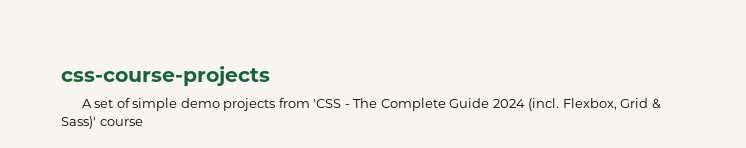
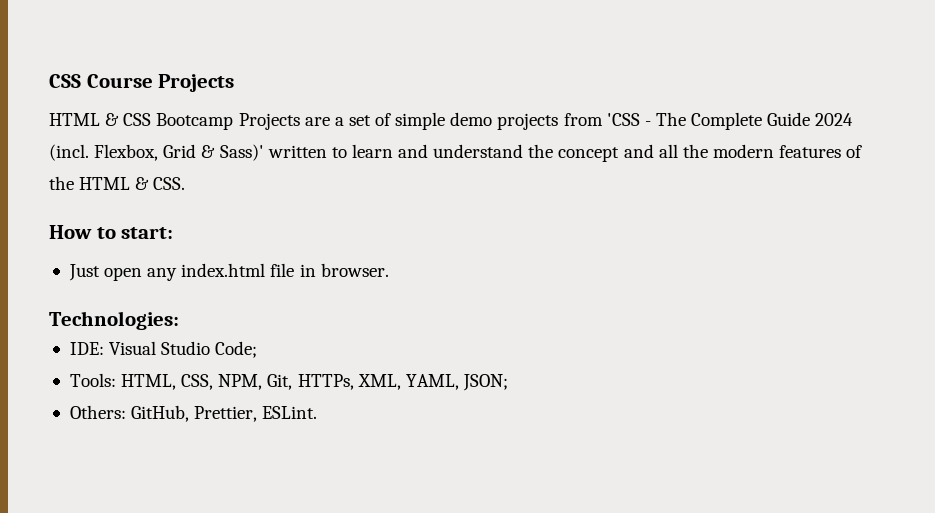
[61,66,270,86] [81,99,92,108] css-course-projects // A -> [49,74,235,92] [49,113,344,130] CSS Course Projects // HTML & CSS Bootcamp Projects are a
[99,119,143,126] course -> [267,144,863,162] [49,176,186,190] [49,225,174,239] [68,263,389,281] [49,311,179,330] [69,341,258,358] [69,373,508,391] [69,405,318,422] written to learn and understand the concept and all the modern features of the HTML & CSS. // How to start: // Just open any index.html file in browser. // Technologies: // IDE: Visual Studio Code; // Tools: HTML, CSS, NPM, Git, HTTPs, XML, YAML, JSON; // Others: GitHub, Prettier, ESLint.

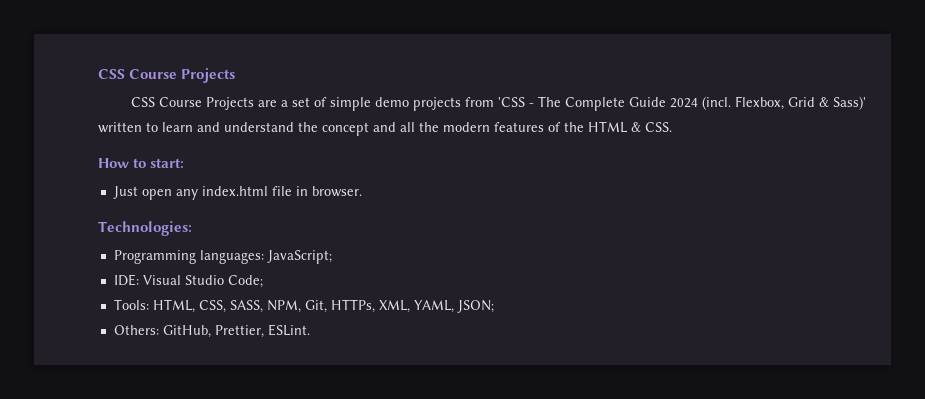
[49,113,234,130] HTML & CSS Bootcamp -> [131,97,203,107] CSS Course
(179, 320) none -> [113,250,332,264] // Programming languages: JavaScript;
(214, 382) none -> [229,300,263,313] SASS,

